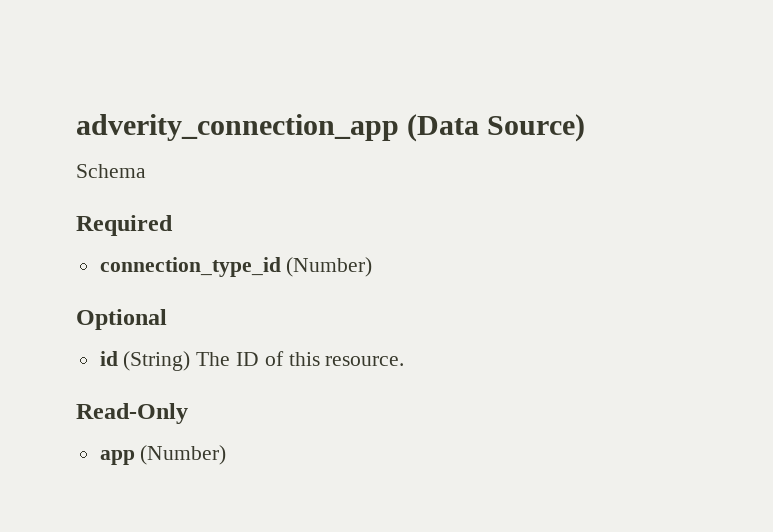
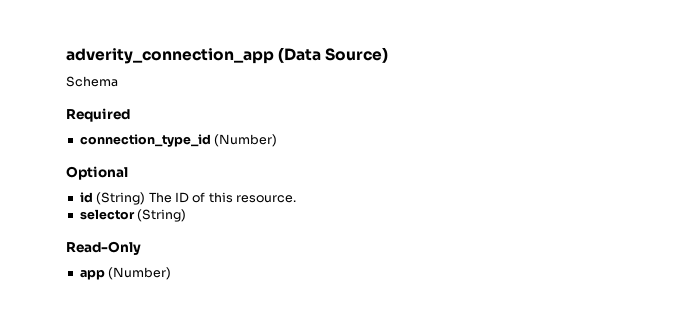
(405, 361) none -> [79,209,187,222] // selector (String)

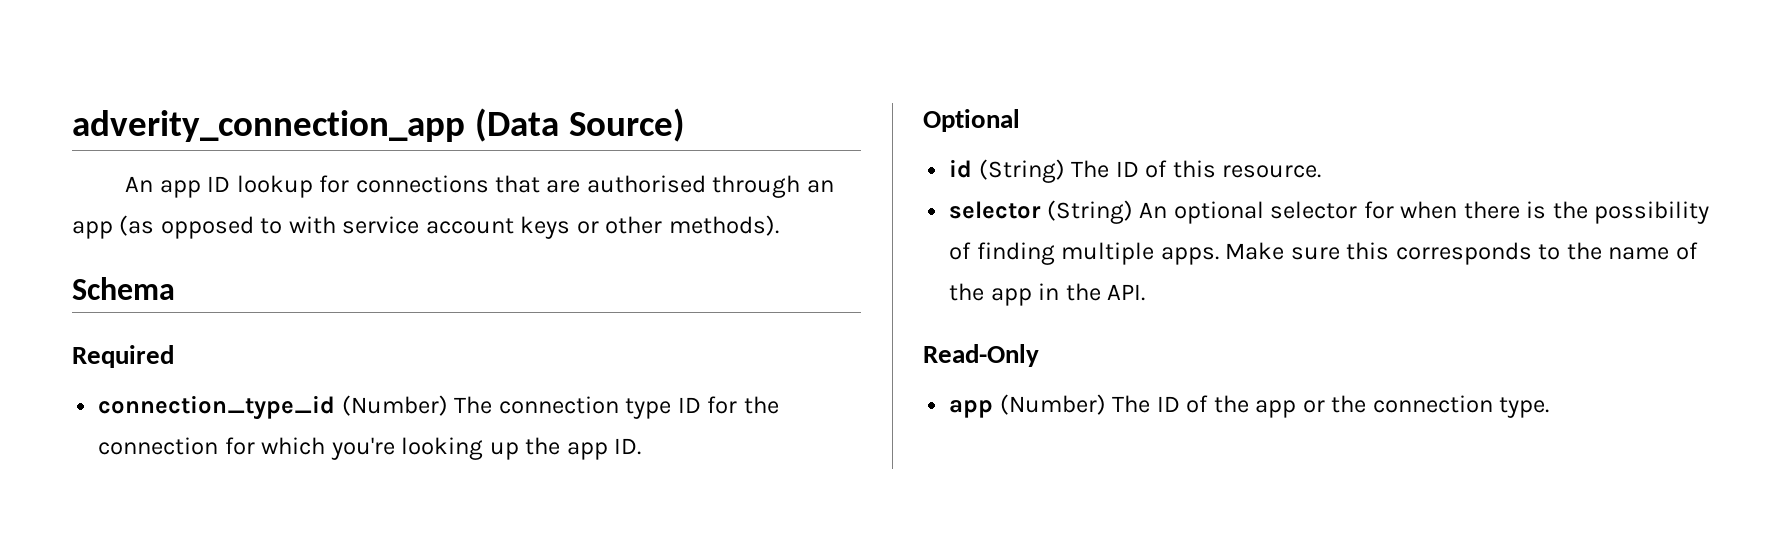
[66,76,118,87] [66,108,130,122] [79,134,278,147] Schema // Required // connection_type_id (Number) -> [125,175,834,198] [72,215,779,239] [72,277,175,300] [72,345,174,368] [98,395,779,420] [98,437,642,460] An app ID lookup for connections that are authorised through an app (as opposed to with service account keys or other methods). // Schema // Required // connection_type_id (Number) The connection type ID for the connection for which you're looking up the app ID.
[66,241,141,255] [79,267,172,280] // Read-Only // app (Number) -> [1139,201,1710,224] [949,242,1698,265] [949,283,1146,306] [923,344,1039,367] [949,394,1550,418] An optional selector for when there is the possibility of finding multiple apps. Make sure this corresponds to the name of the app in the API. // Read-Only // app (Number) The ID of the app or the connection type.

